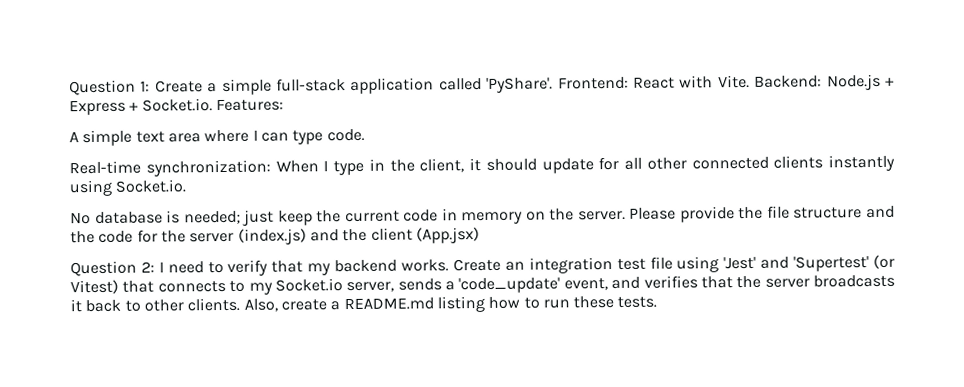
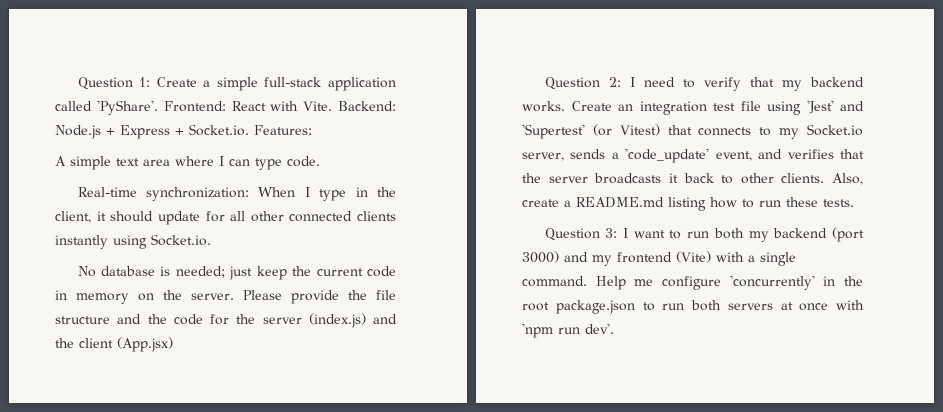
(658, 302) none -> [544,227,865,242] [522,251,796,266] [522,275,863,290] [522,300,864,314] [522,323,614,338] // Question 3: I want to run both my backend (port 3000) and my frontend (Vite) with a single command. Help me configure 'concurrently' in the root package.json to run both servers at once with 'npm run dev'.

